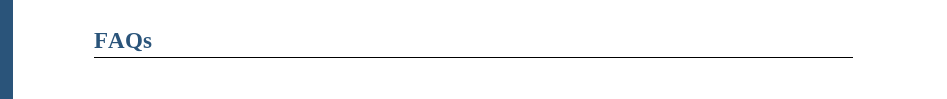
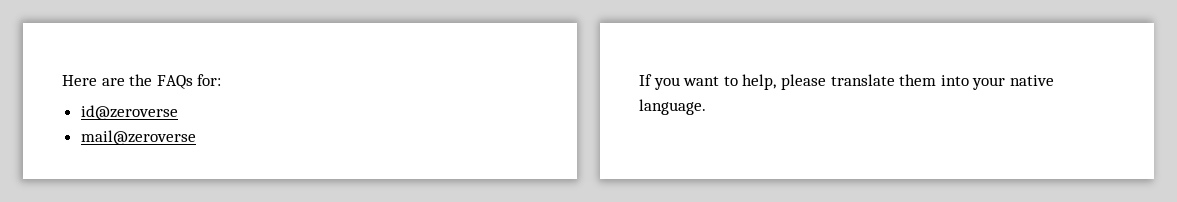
[94,33,152,52] FAQs -> [62,74,222,89] [80,105,178,120] [80,130,196,145] [639,74,1054,90] [639,99,706,115] Here are the FAQs for: // id@zeroverse // mail@zeroverse // If you want to help, please translate them into your native language.

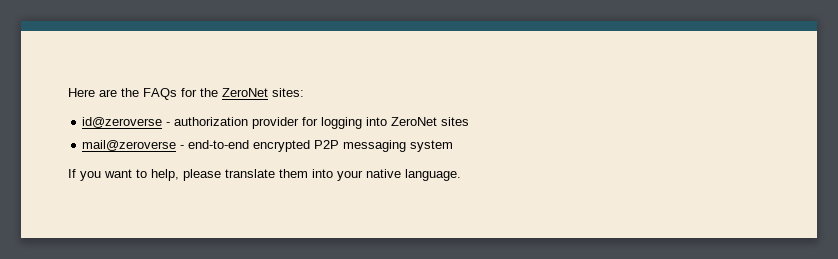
[197,74,222,86] [80,105,178,120] [80,130,196,145] for: // id@zeroverse // mail@zeroverse -> [181,88,304,97] [82,117,470,129] [82,140,454,152] for the ZeroNet sites: // id@zeroverse - authorization provider for logging into ZeroNet sites // mail@zeroverse - end-to-end encrypted P2P messaging system

